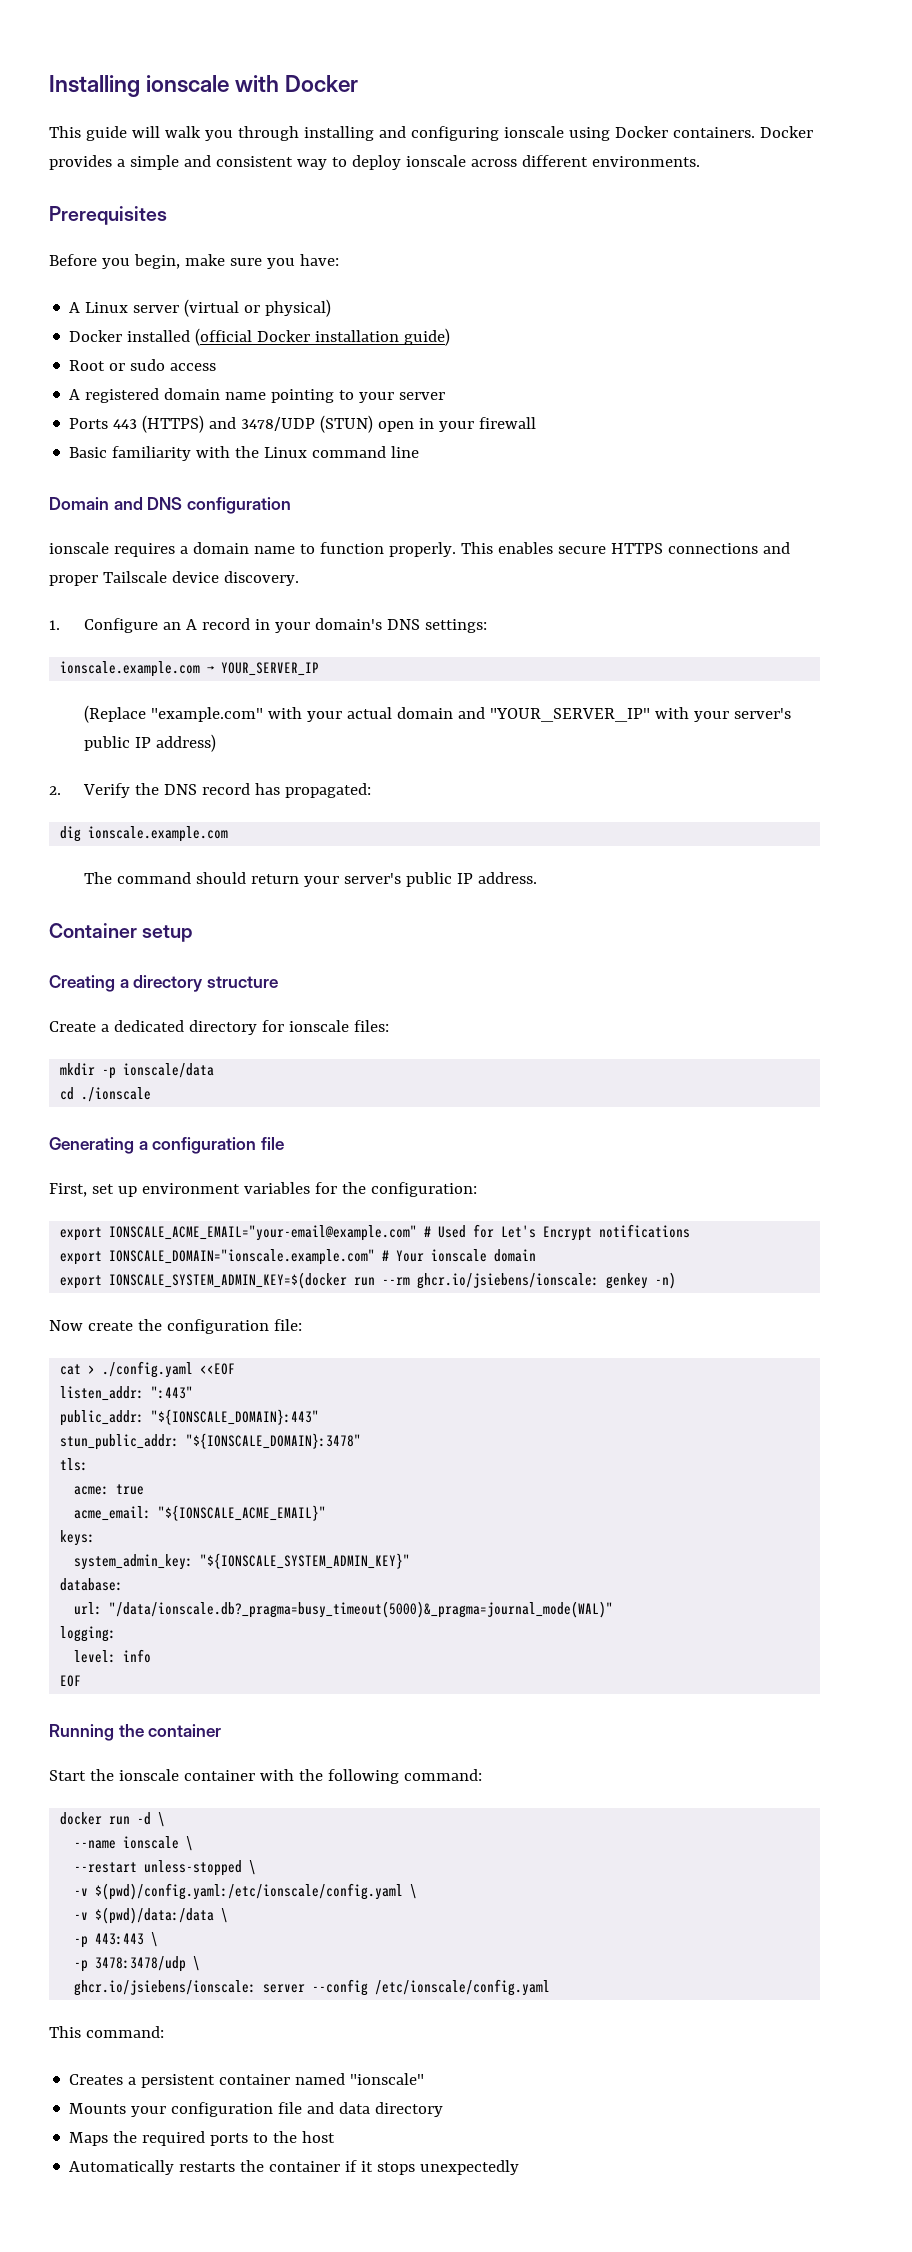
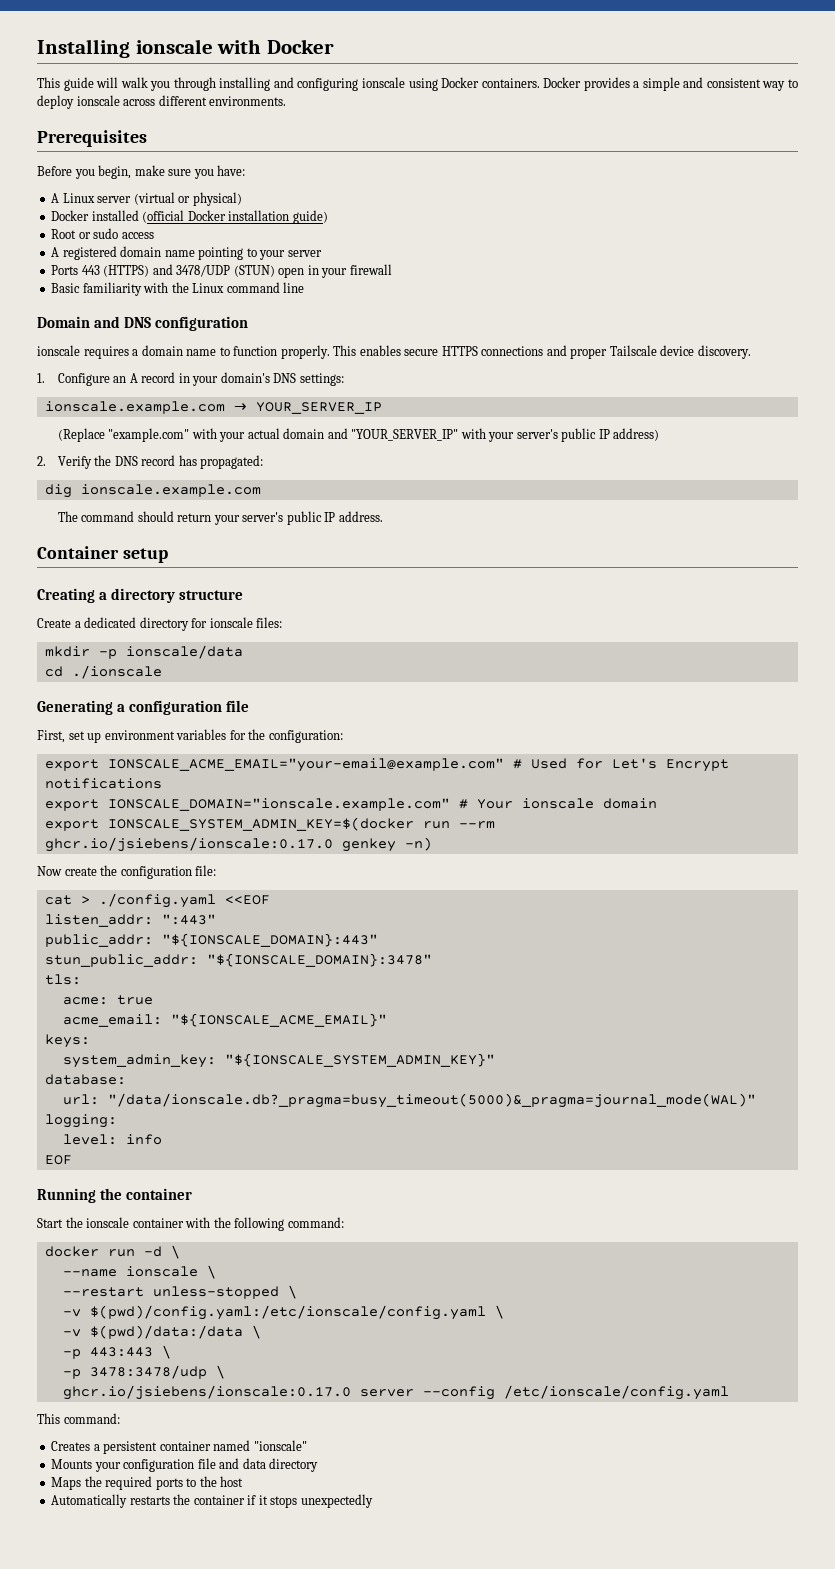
[417,1273,600,1289] ghcr.io/jsiebens/ionscale: -> [44,837,333,852] ghcr.io/jsiebens/ionscale:0.17.0
[74,1980,257,1996] ghcr.io/jsiebens/ionscale: -> [62,1385,351,1400] ghcr.io/jsiebens/ionscale:0.17.0

